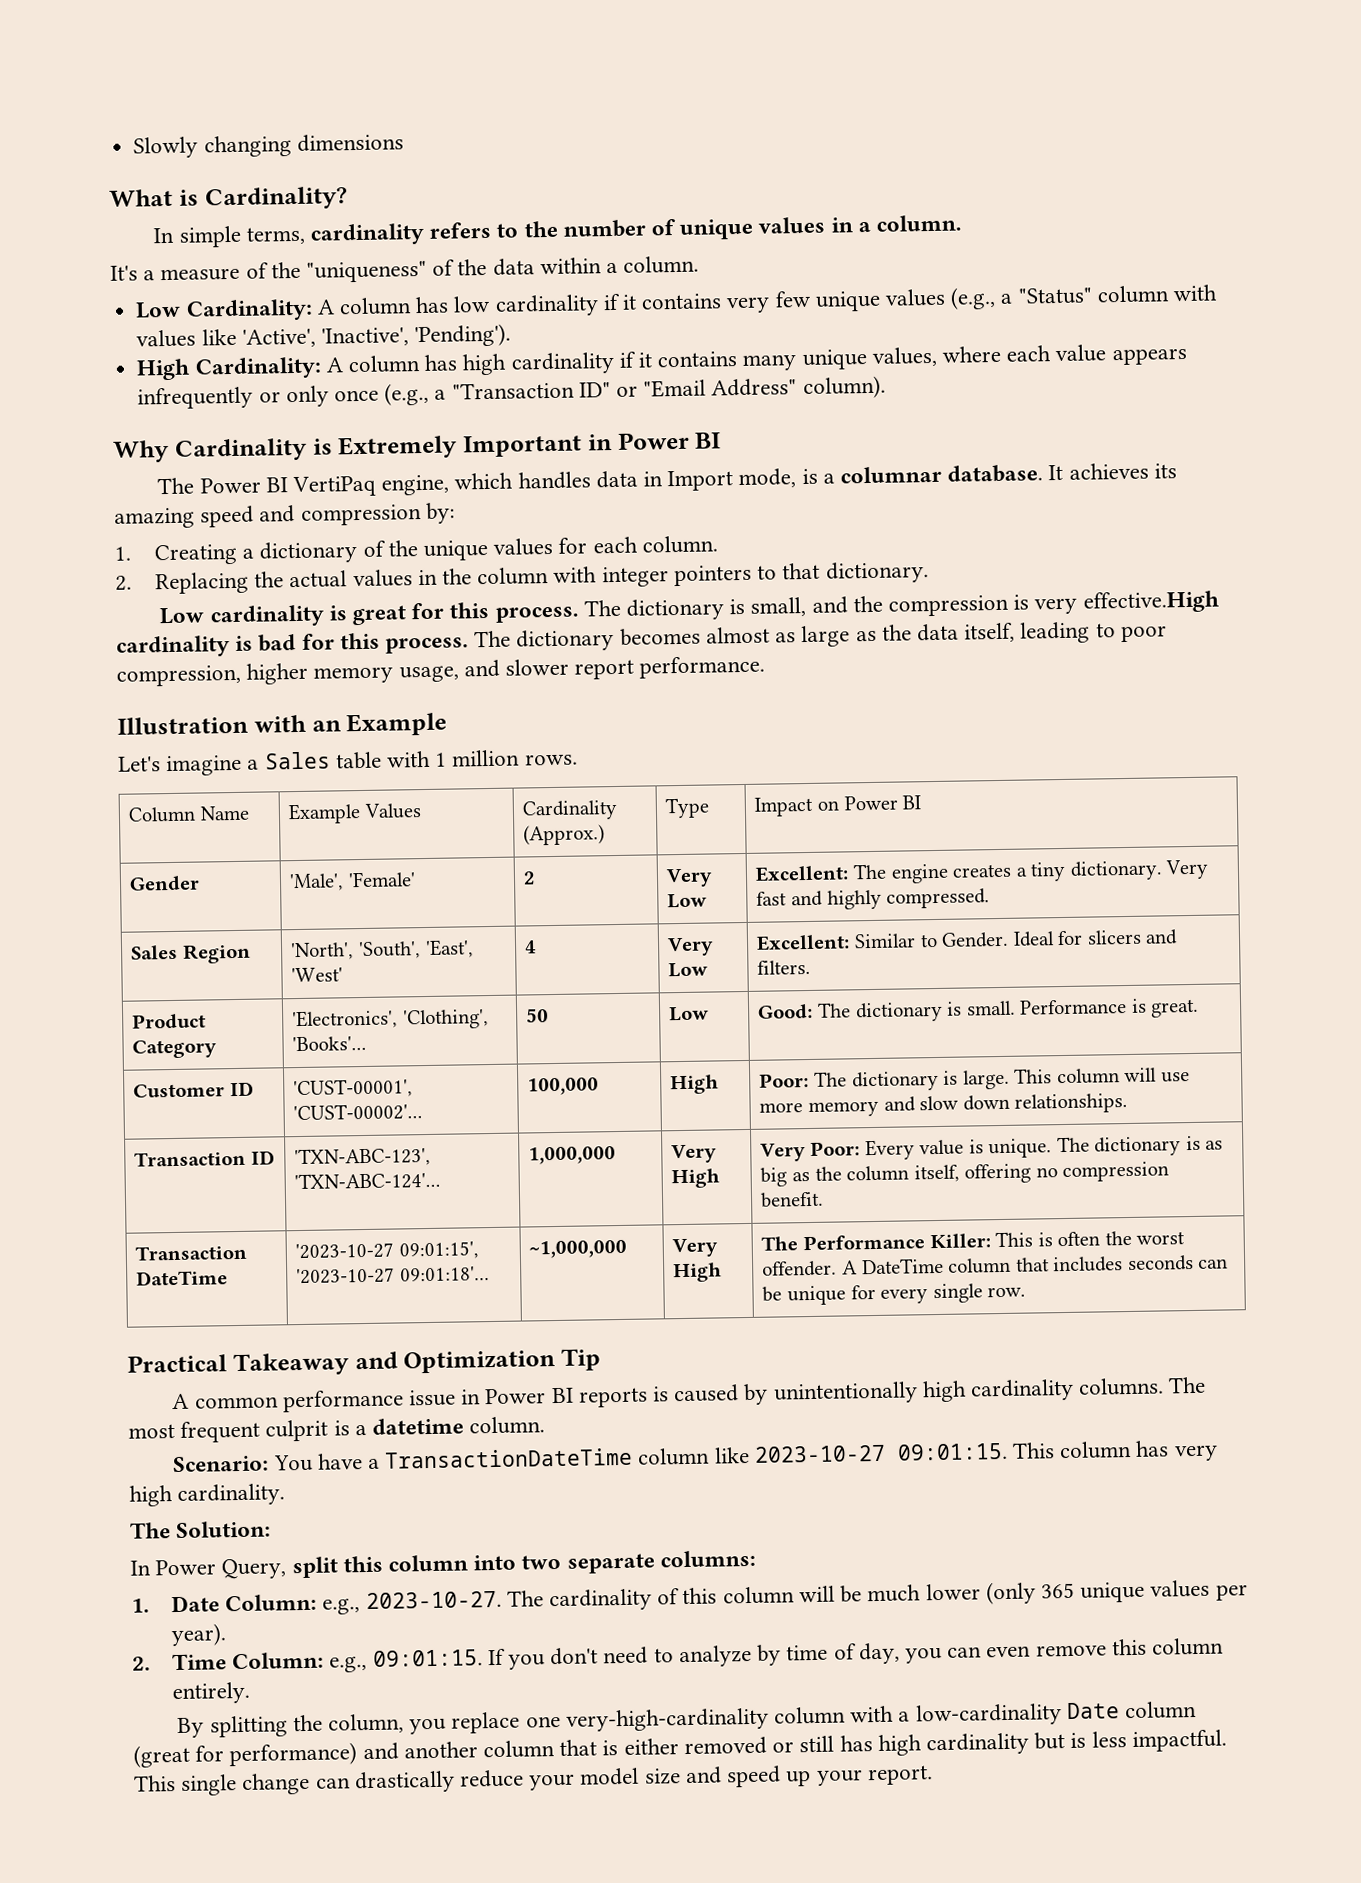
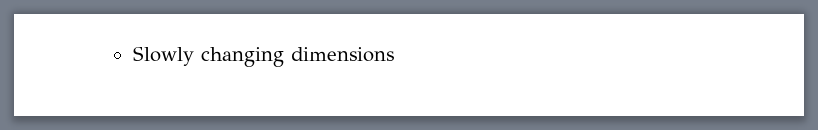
[109,186,348,211] [153,214,963,248] [110,255,700,283] [135,284,1218,322] [136,323,512,348] [136,344,1187,381] [137,375,886,410] [113,431,722,463] [157,462,1177,498] [114,502,455,529] [114,535,718,566] [115,561,929,595] [159,590,1220,628] [116,621,1167,658] [116,655,766,687] [117,712,448,737] [118,749,578,777] [128,805,251,823] [288,803,423,825] [522,799,619,821] [523,824,606,846] [665,797,711,819] [754,795,922,817] [129,875,201,891] [289,871,417,892] [523,871,537,885] [666,868,714,888] [667,893,708,909] [755,859,1210,884] [756,888,991,910] [130,943,252,964] [290,939,474,961] [291,967,344,983] [524,940,538,954] [667,937,715,957] [668,962,709,978] [756,929,1179,951] [757,959,812,975] [132,1013,207,1029] [132,1039,218,1059] [292,1009,490,1030] [292,1035,368,1052] [526,1008,550,1023] [669,1006,710,1022] [758,998,1200,1023] [133,1081,255,1098] [293,1078,414,1099] [293,1103,424,1122] [527,1077,600,1096] [670,1074,720,1095] [759,1067,1190,1092] [759,1092,1129,1118] [134,1150,276,1167] [294,1146,432,1168] [294,1171,442,1191] [528,1146,617,1165] [671,1144,718,1164] [671,1168,721,1189] [760,1135,1224,1162] [760,1161,1170,1187] [760,1191,825,1208] [135,1244,248,1261] [136,1270,229,1286] [295,1241,480,1260] [296,1266,491,1285] [529,1239,628,1259] [672,1238,719,1258] [673,1262,723,1283] [761,1230,1186,1251] [762,1254,1229,1277] [762,1283,1027,1306] [127,1348,601,1377] [172,1376,1207,1413] [128,1416,546,1443] [173,1440,1218,1473] [129,1483,286,1507] [130,1520,272,1539] [130,1549,756,1580] [131,1579,1248,1615] [170,1623,226,1647] [132,1637,1224,1673] [171,1681,250,1705] [177,1700,1198,1738] [133,1729,1227,1768] [134,1765,933,1796] // What is Cardinality? // In simple terms, cardinality refers to the number of unique values in a column. // It's a measure of the "uniqueness" of the data within a column. // Low Cardinality: A column has low cardinality if it contains very few unique values (e.g., a "Status" column with values like 'Active', 'Inactive', 'Pending'). // High Cardinality: A column has high cardinality if it contains many unique values, where each value appears infrequently or only once (e.g., a "Transaction ID" or "Email Address" column). // Why Cardinality is Extremely Important in Power BI // The Power BI VertiPaq engine, which handles data in Import mode, is a columnar database. It achieves its amazing speed and compression by: // 1. Creating a dictionary of the unique values for each column. // 2. Replacing the actual values in the column with integer pointers to that dictionary. // Low cardinality is great for this process. The dictionary is small, and the compression is very effective.High cardinality is bad for this process. The dictionary becomes almost as large as the data itself, leading to poor compression, higher memory usage, and slower report performance. // Illustration with an Example // Let's imagine a Sales table with 1 million rows. // Column Name | Example Values | Cardinality (Approx.) | Type | Impact on Power BI // Gender | 'Male', 'Female' | 2 | Very Low | Excellent: The engine creates a tiny dictionary. Very fast and highly compressed. // Sales Region | 'North', 'South', 'East', 'West' | 4 | Very Low | Excellent: Similar to Gender. Ideal for slicers and filters. // Product Category | 'Electronics', 'Clothing', 'Books'... | 50 | Low | Good: The dictionary is small. Performance is great. // Customer ID | 'CUST-00001', 'CUST-00002'... | 100,000 | High | Poor: The dictionary is large. This column will use more memory and slow down relationships. // Transaction ID | 'TXN-ABC-123', 'TXN-ABC-124'... | 1,000,000 | Very High | Very Poor: Every value is unique. The dictionary is as big as the column itself, offering no compression benefit. // Transaction DateTime | '2023-10-27 09:01:15', '2023-10-27 09:01:18'... | ~1,000,000 | Very High | The Performance Killer: This is often the worst offender. A DateTime column that includes seconds can be unique for every single row. // Practical Takeaway and Optimization Tip // A common performance issue in Power BI reports is caused by unintentionally high cardinality columns. The most frequent culprit is a datetime column. // Scenario: You have a TransactionDateTime column like 2023-10-27 09:01:15. This column has very high cardinality. // The Solution: // In Power Query, split this column into two separate columns: // 1. Date Column: e.g., 2023-10-27. The cardinality of this column will be much lower (only 365 unique values per year). // 2. Time Column: e.g., 09:01:15. If you don't need to analyze by time of day, you can even remove this column entirely. // By splitting the column, you replace one very-high-cardinality column with a low-cardinality Date column (great for performance) and another column that is either removed or still has high cardinality but is less impactful. This single change can drastically reduce your model size and speed up your report. -> (394, 54) none

